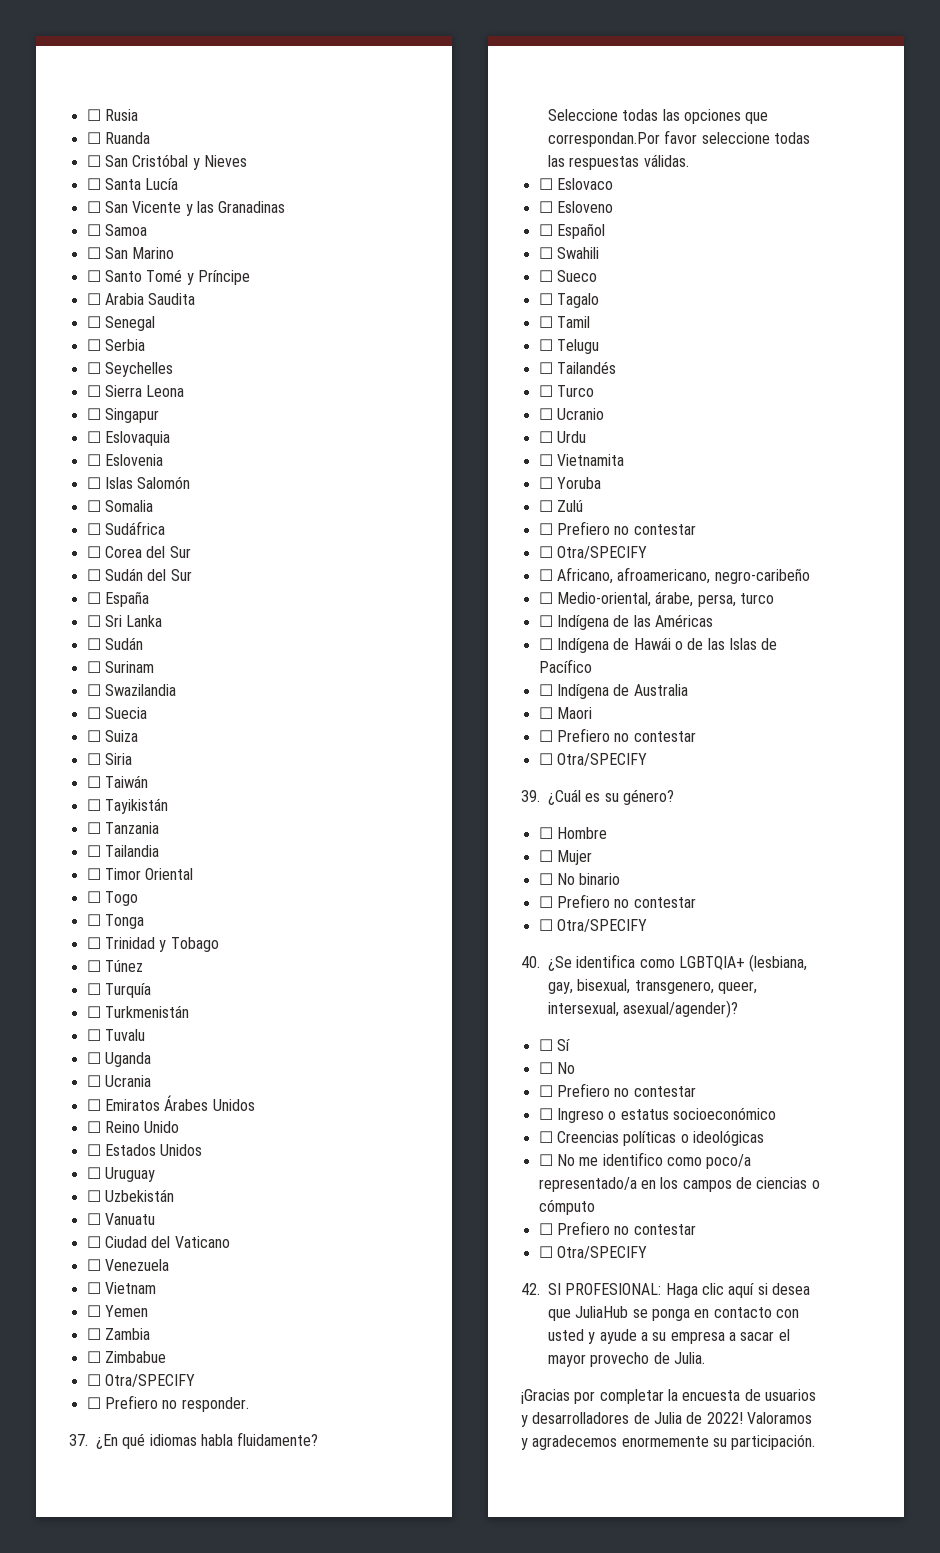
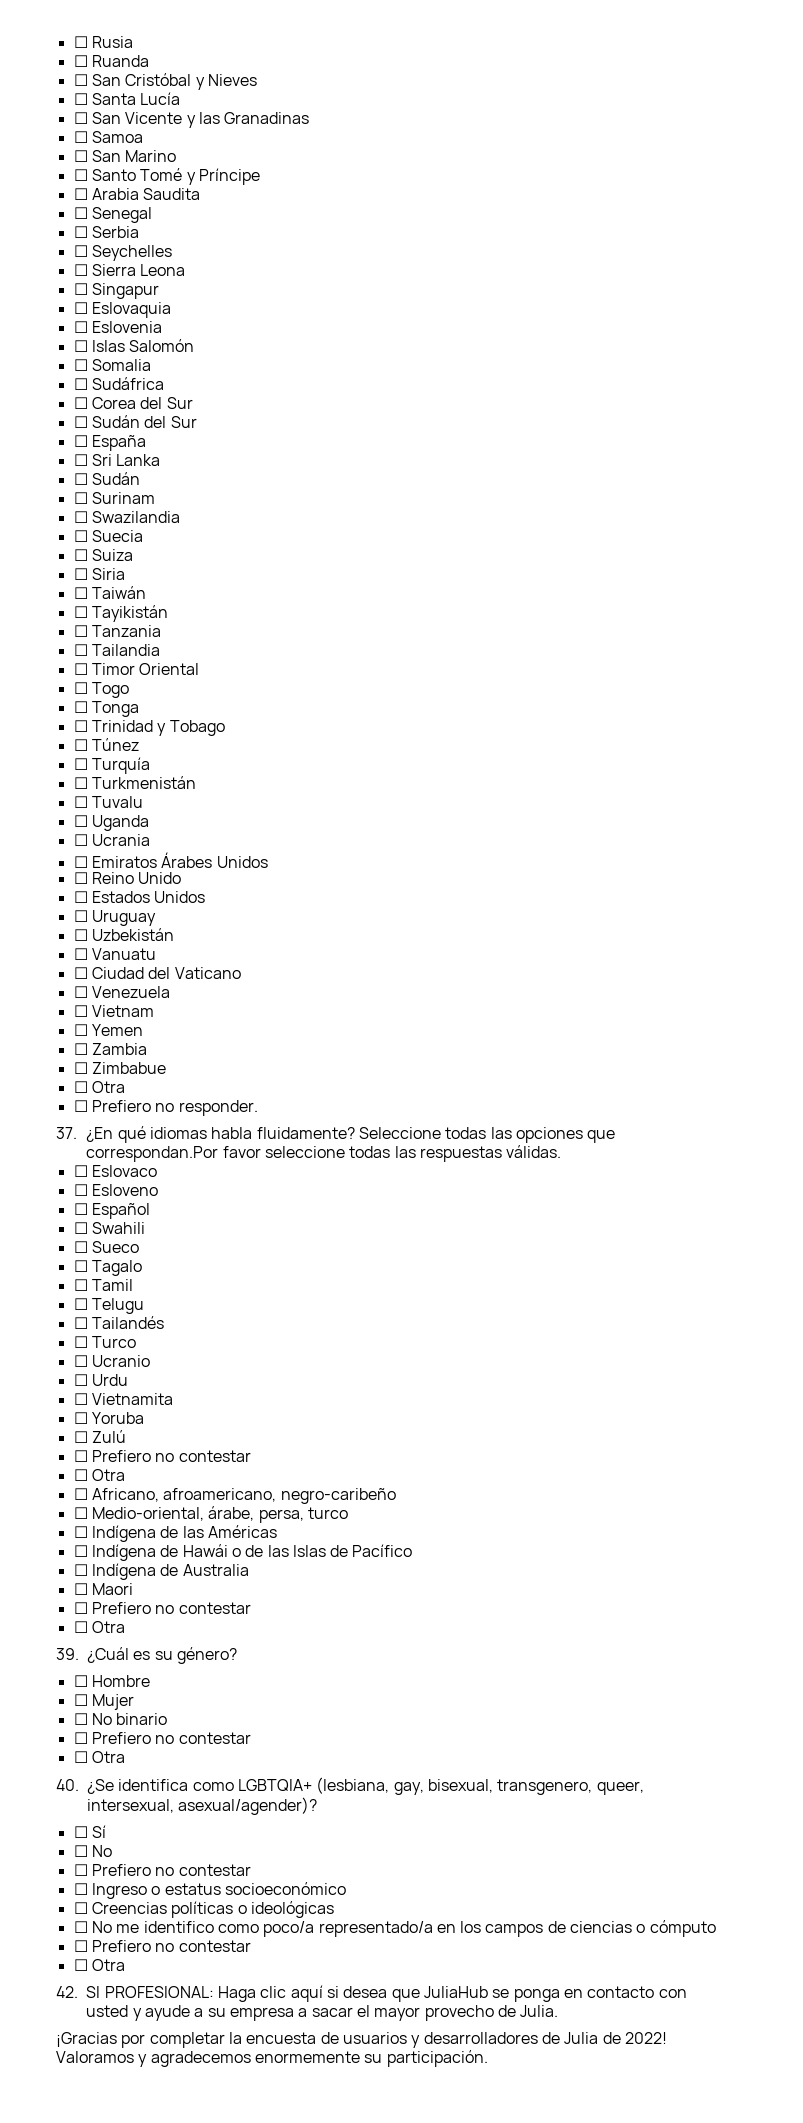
[104,1374,195,1387] Otra/SPECIFY -> [91,1081,125,1093] Otra
[556,546,647,559] Otra/SPECIFY -> [91,1469,125,1481] Otra
[556,753,647,766] Otra/SPECIFY -> [91,1621,125,1633] Otra
[556,919,647,932] Otra/SPECIFY -> [91,1751,125,1763] Otra
[556,1246,647,1259] Otra/SPECIFY -> [91,1959,125,1971] Otra

